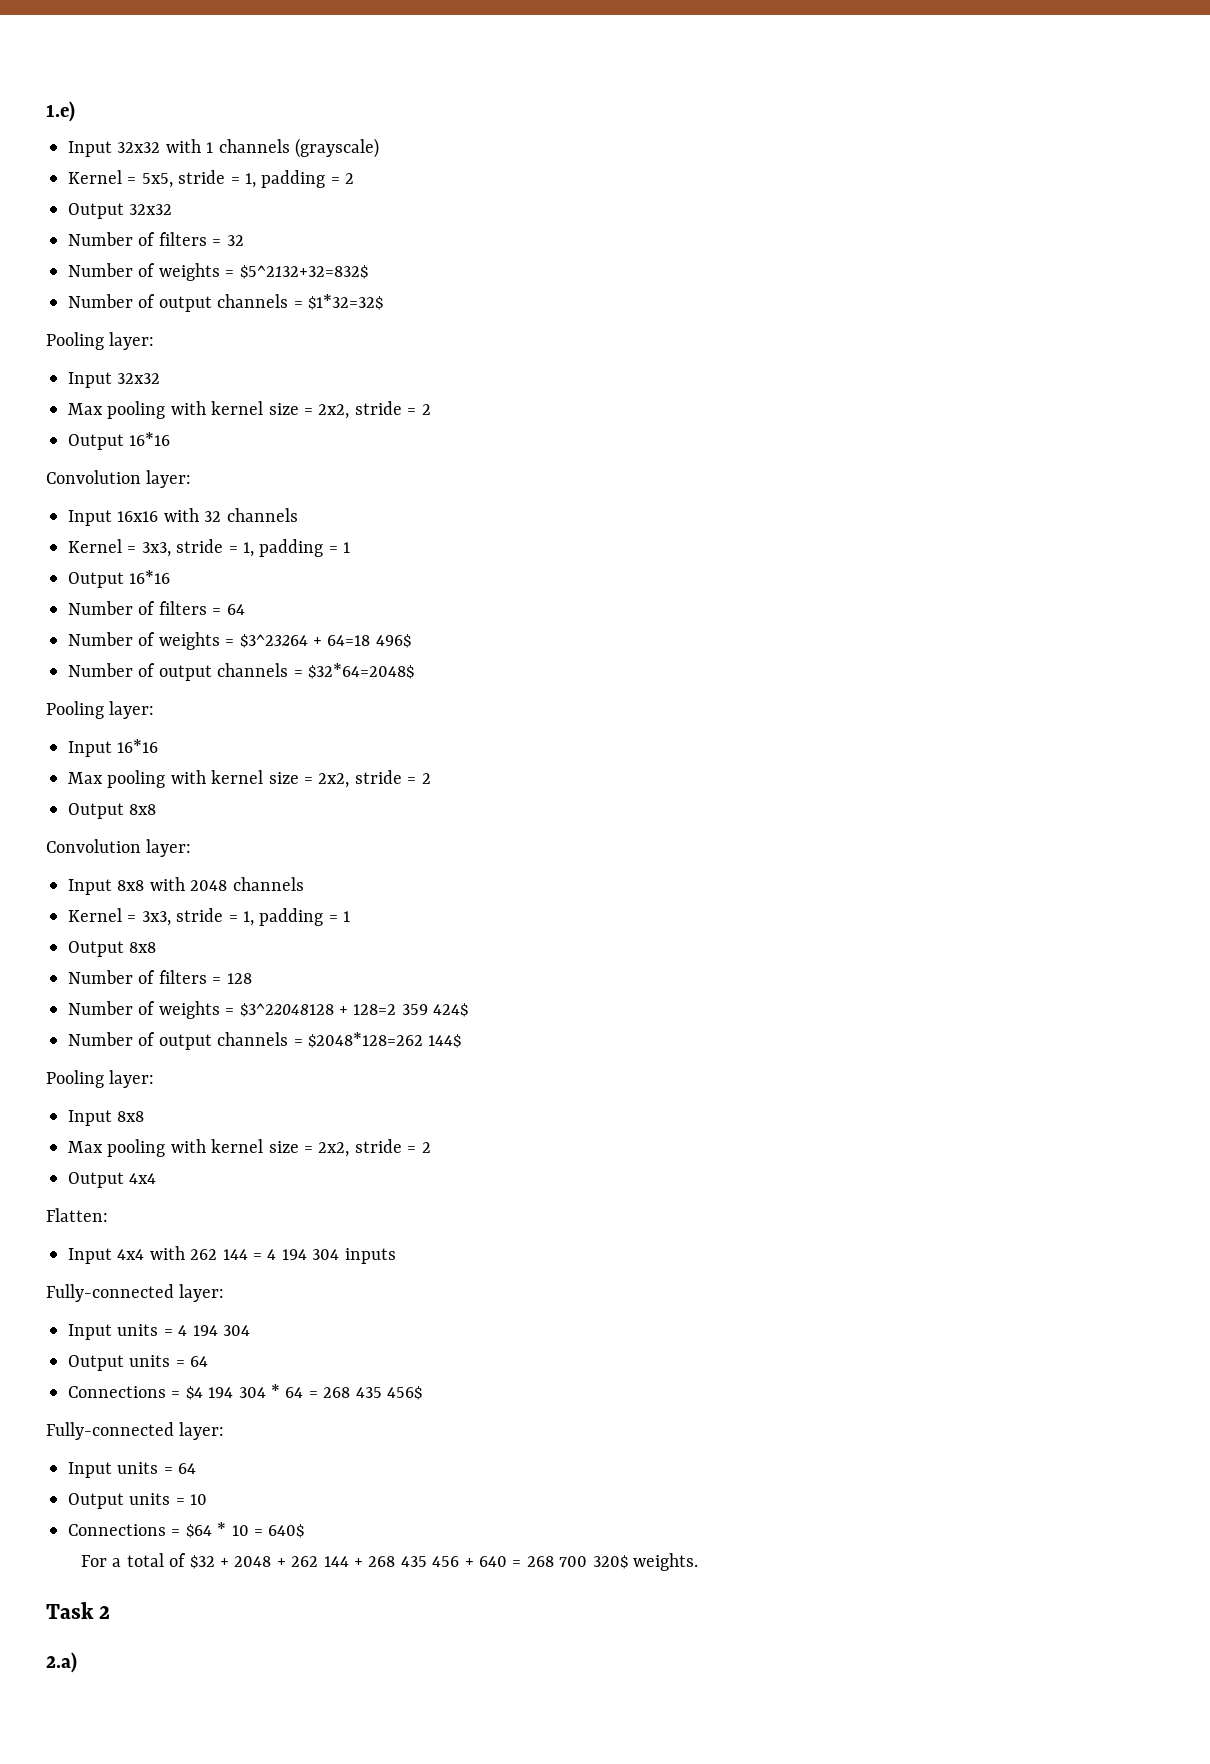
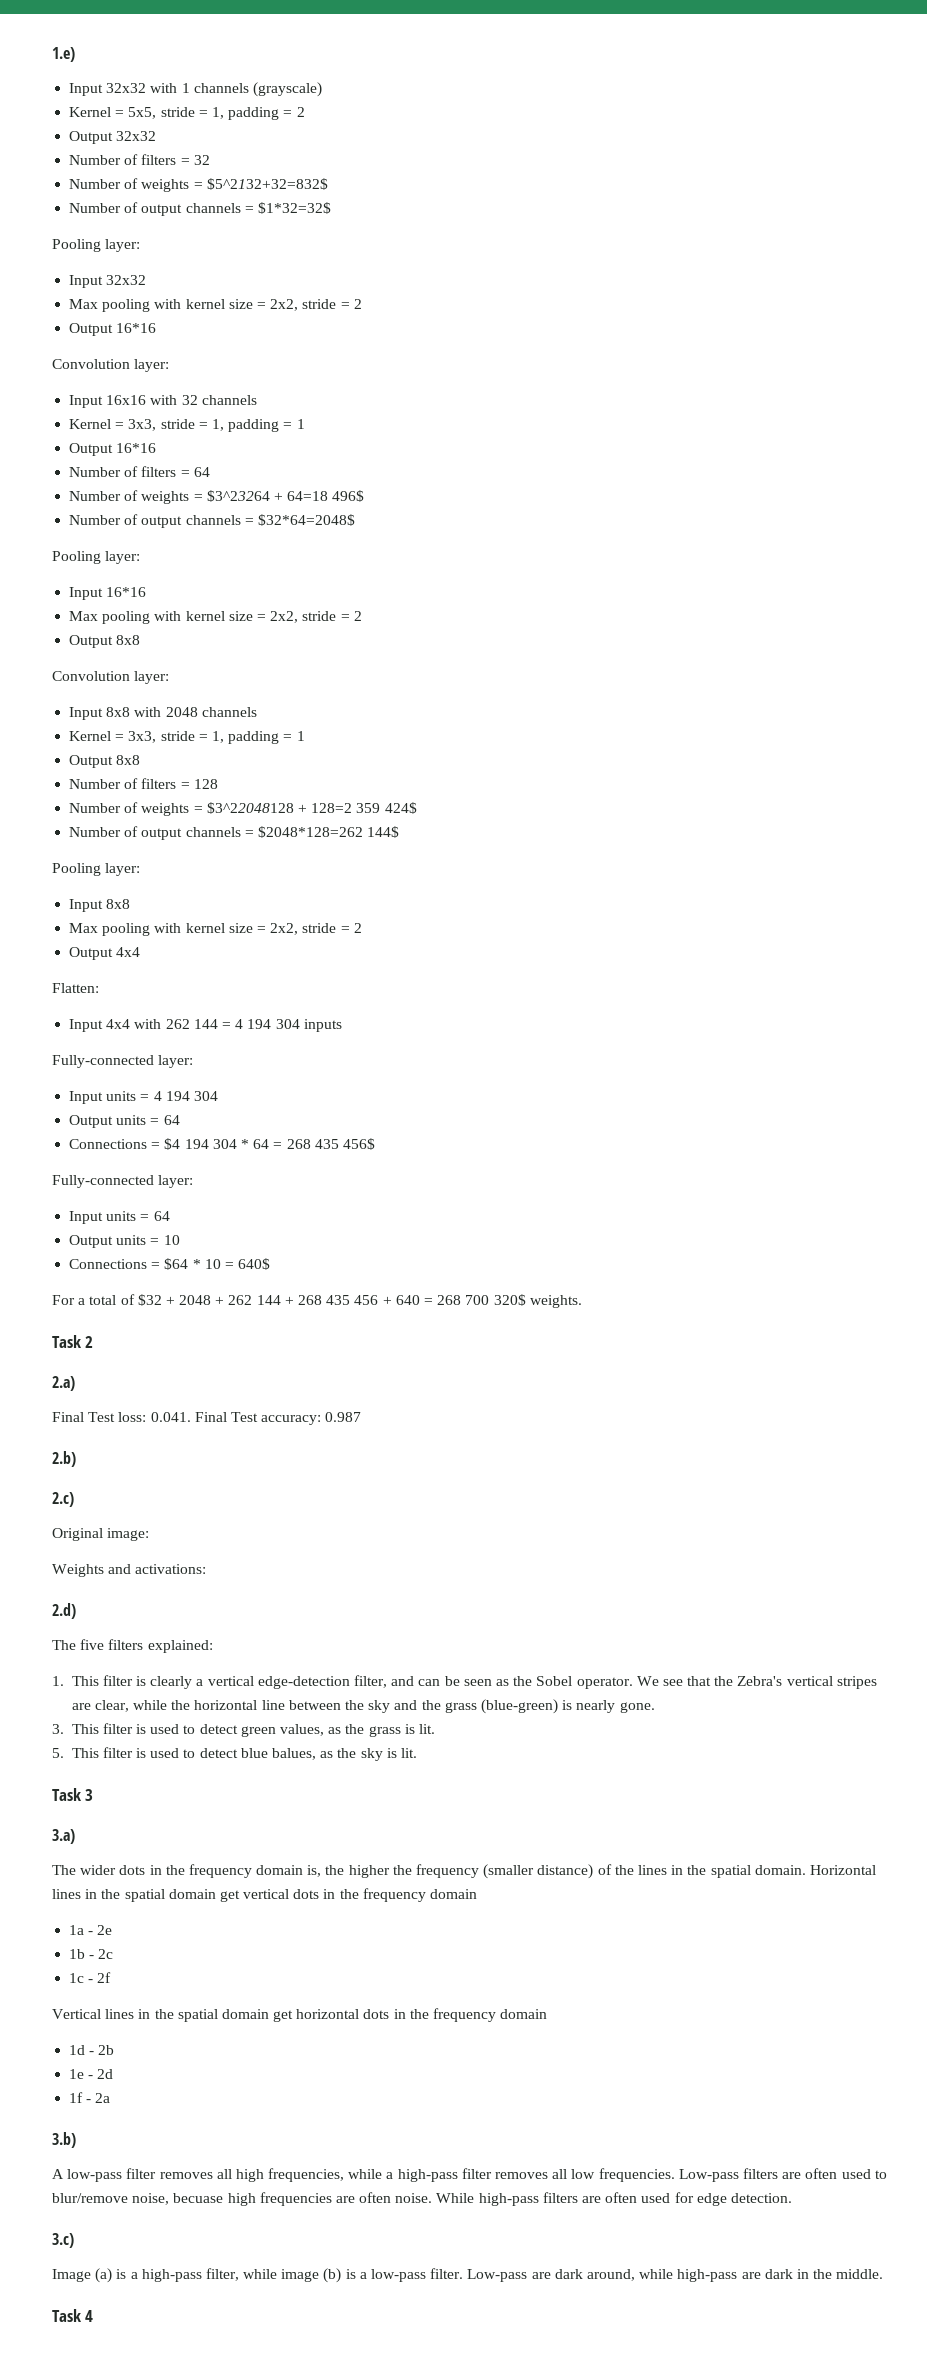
(77, 1662) none -> [52,1412,362,1425] [52,1451,76,1467] [52,1492,74,1507] [52,1528,150,1541] [52,1564,207,1577] [52,1603,76,1619] [52,1639,213,1653] [52,1675,877,1689] [71,1699,655,1714] [52,1723,435,1737] [52,1747,417,1761] [52,1788,94,1801] [52,1829,75,1844] [52,1864,876,1879] [52,1888,478,1902] [69,1925,113,1935] [69,1949,114,1959] [69,1972,112,1983] [52,2008,548,2022] [69,2045,115,2055] [69,2069,114,2079] [69,2092,111,2103] [52,2132,76,2148] [52,2168,887,2182] [52,2192,792,2206] [52,2233,74,2248] [52,2268,884,2283] [52,2309,94,2322] // Final Test loss: 0.041. Final Test accuracy: 0.987 // 2.b) // 2.c) // Original image: // Weights and activations: // 2.d) // The five filters explained: // 1. This filter is clearly a vertical edge-detection filter, and can be seen as the Sobel operator. We see that the Zebra's vertical stripes are clear, while the horizontal line between the sky and the grass (blue-green) is nearly gone. // 3. This filter is used to detect green values, as the grass is lit. // 5. This filter is used to detect blue balues, as the sky is lit. // Task 3 // 3.a) // The wider dots in the frequency domain is, the higher the frequency (smaller distance) of the lines in the spatial domain. Horizontal lines in the spatial domain get vertical dots in the frequency domain // 1a - 2e // 1b - 2c // 1c - 2f // Vertical lines in the spatial domain get horizontal dots in the frequency domain // 1d - 2b // 1e - 2d // 1f - 2a // 3.b) // A low-pass filter removes all high frequencies, while a high-pass filter removes all low frequencies. Low-pass filters are often used to blur/remove noise, becuase high frequencies are often noise. While high-pass filters are often used for edge detection. // 3.c) // Image (a) is a high-pass filter, while image (b) is a low-pass filter. Low-pass are dark around, while high-pass are dark in the middle. // Task 4

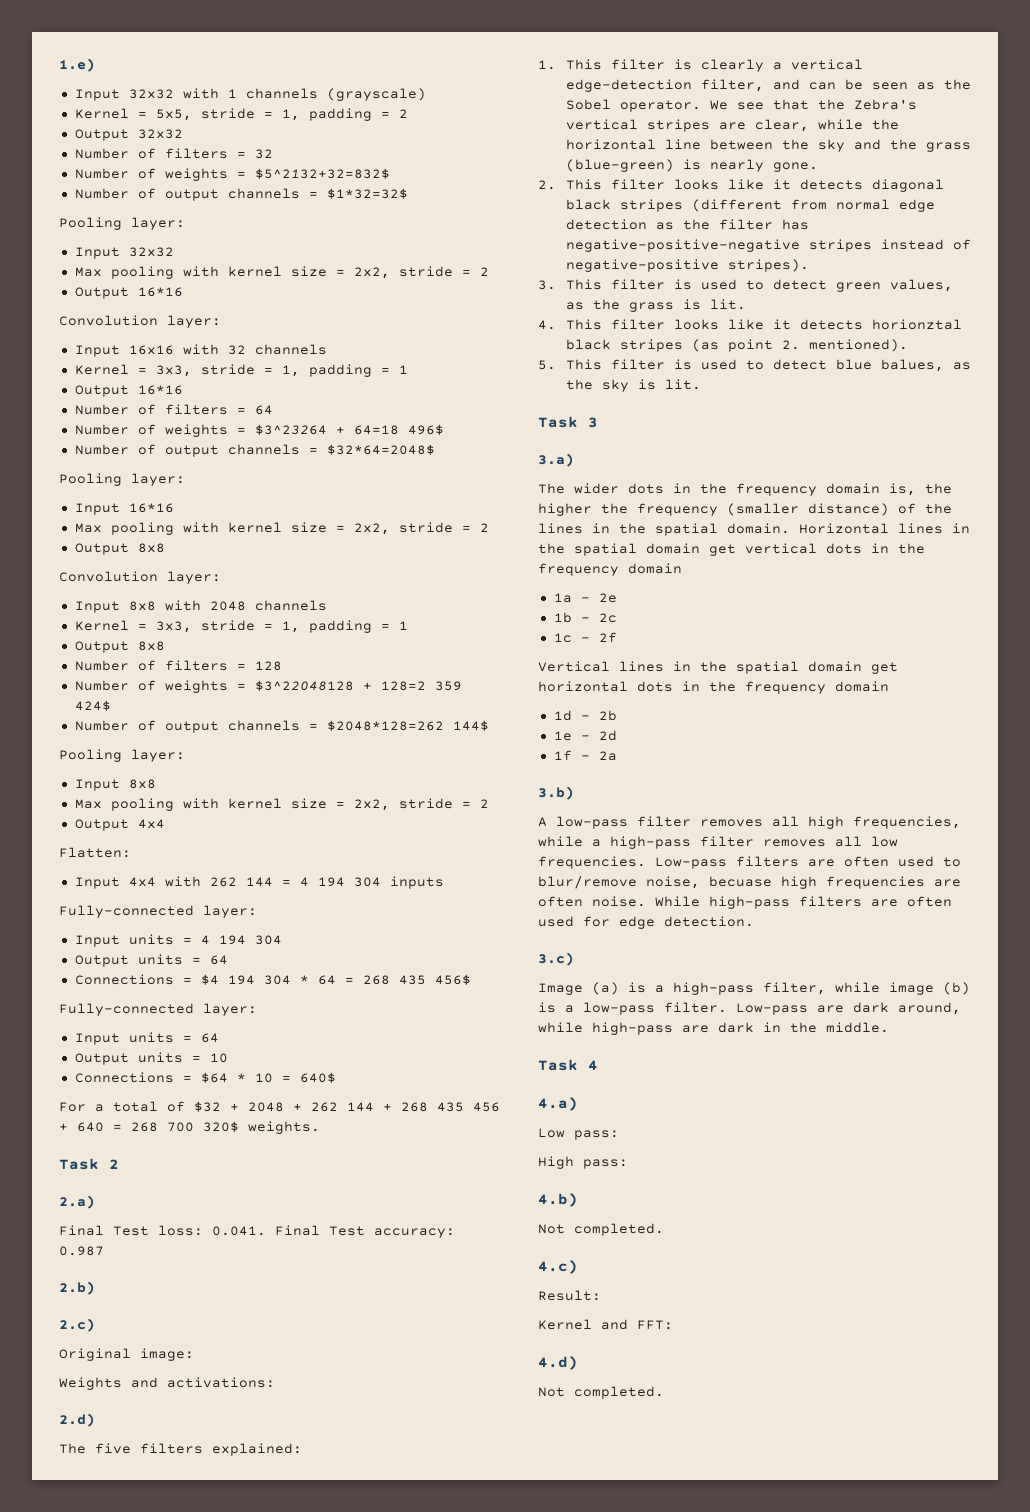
[52,1723,133,1734] 3. This filter -> [538,179,944,192] [565,199,935,212] [565,219,809,230] [565,239,971,252] [565,259,809,272] [538,279,665,290] 2. This filter looks like it detects diagonal black stripes (different from normal edge detection as the filter has negative-positive-negative stripes instead of negative-positive stripes). // 3. This filter
(435, 1729) none -> [538,319,962,330] [565,339,908,352] // 4. This filter looks like it detects horionztal black stripes (as point 2. mentioned).
(94, 2316) none -> [538,1097,578,1111] [538,1128,619,1140] [538,1156,628,1169] [538,1193,578,1207] [538,1223,664,1236] [538,1260,578,1274] [538,1290,601,1301] [538,1319,673,1330] [538,1356,578,1370] [538,1386,664,1399] // 4.a) // Low pass: // High pass: // 4.b) // Not completed. // 4.c) // Result: // Kernel and FFT: // 4.d) // Not completed.

